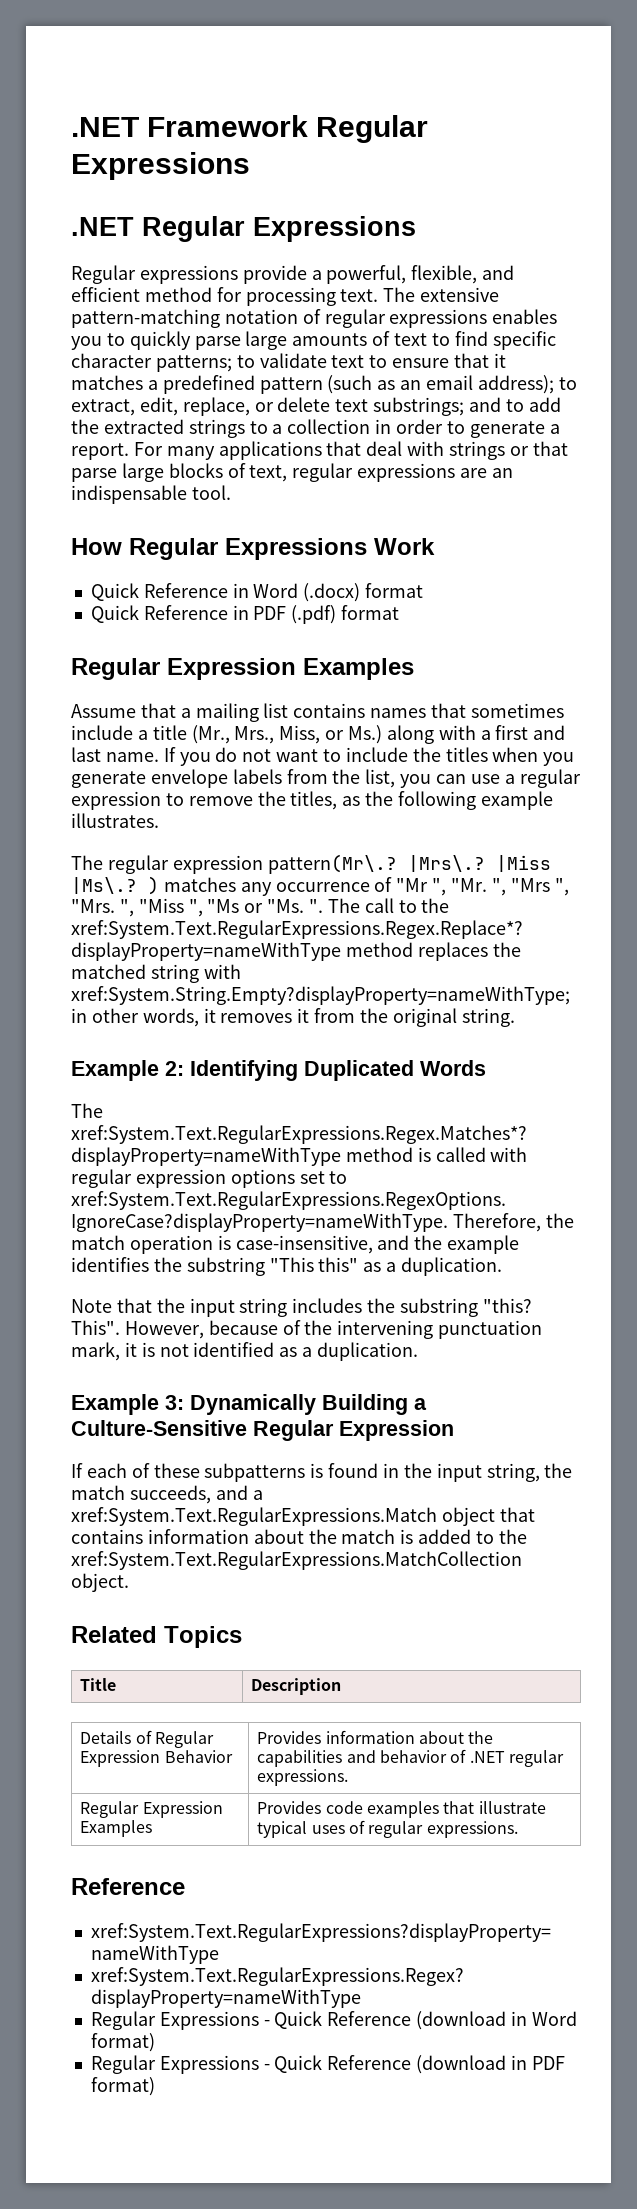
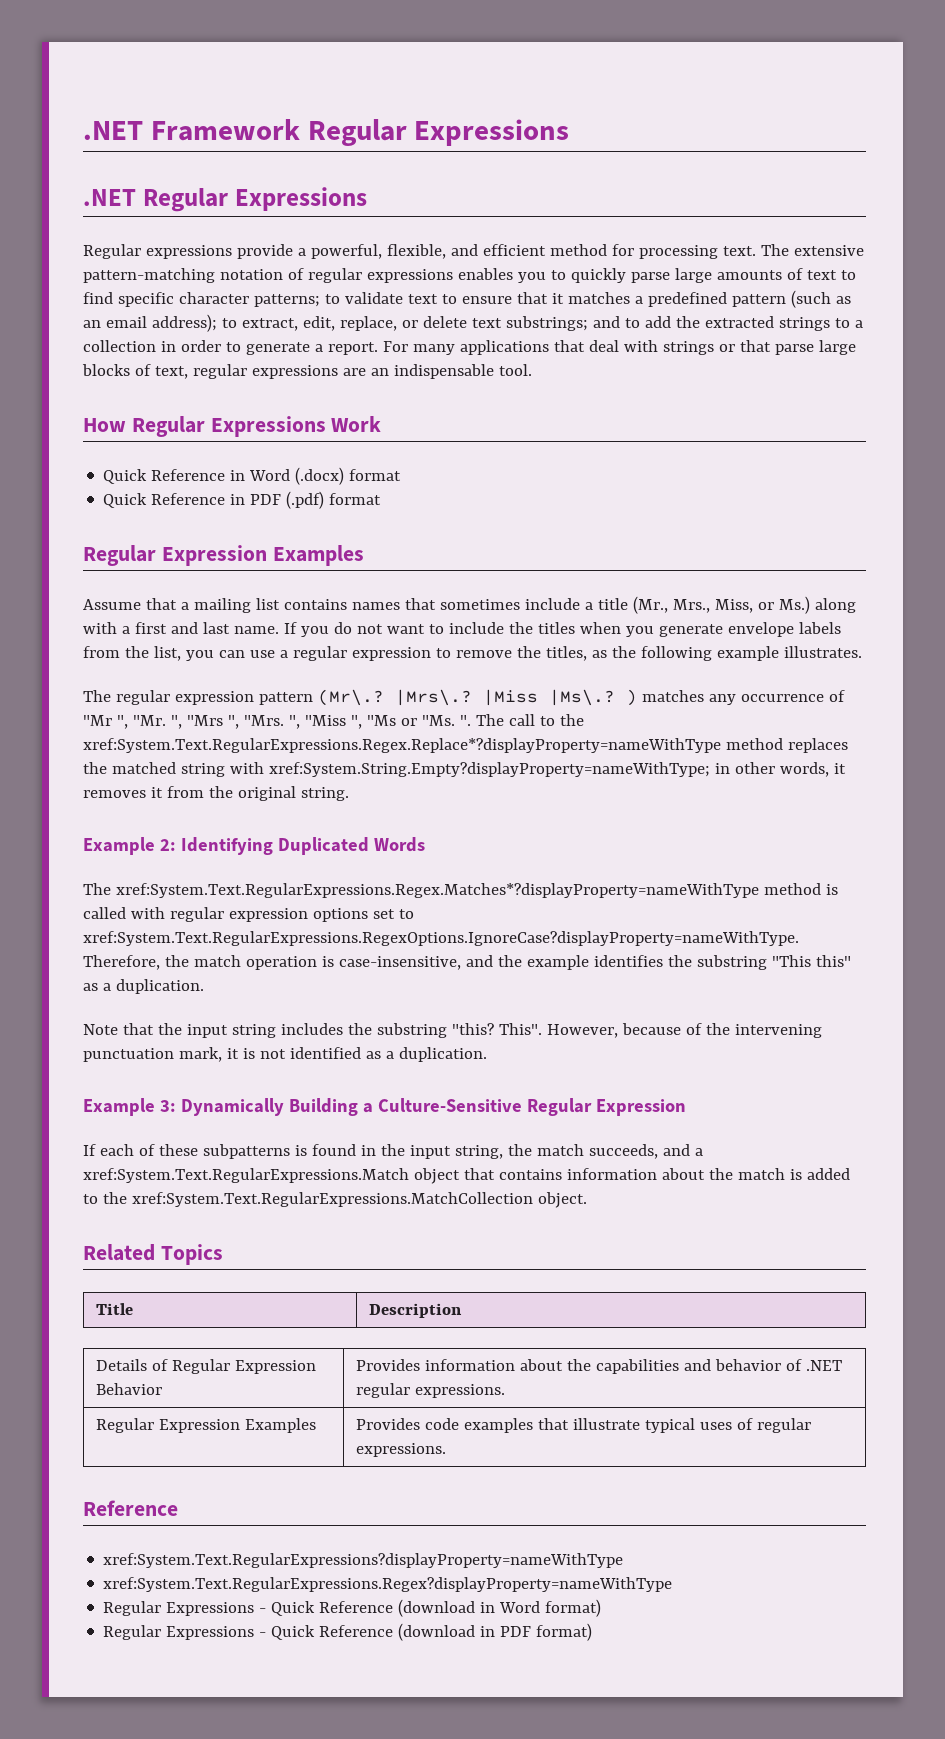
[267,854,397,874] pattern(Mr\.? -> [258,689,384,706] pattern (Mr\.?

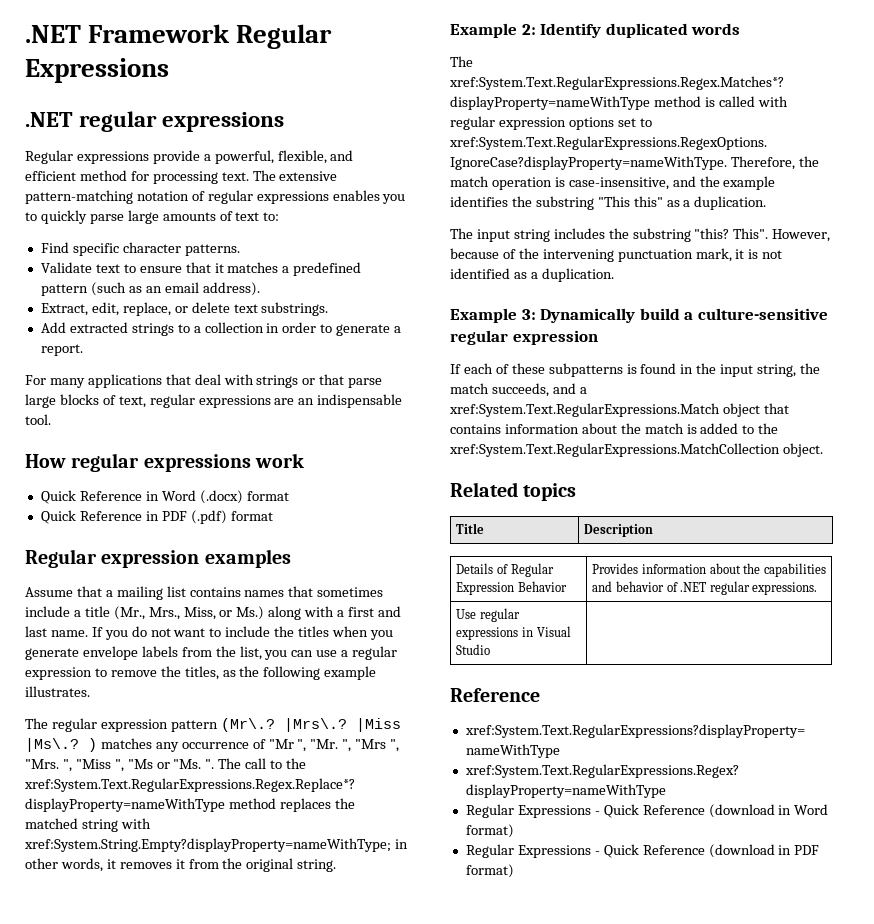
[142,187,367,212] Regular Expressions -> [79,111,285,132] regular expressions
[840,270,856,280] [83,292,403,307] to find specific character patterns; to validate -> [263,212,280,221] [40,242,240,256] [40,262,92,273] to: // Find specific character patterns. // Validate
[151,314,298,332] address); to extract, -> [202,282,260,296] [40,303,88,316] address). // Extract,
[505,316,700,331] substrings; and to add the -> [261,302,329,316] [40,322,66,333] substrings. // Add
(378, 348) none -> (83, 350) //
[131,416,382,437] Regular Expressions Work -> [71,453,304,472] regular expressions work
[161,545,364,566] Expression Examples -> [101,549,291,568] expression examples
[180,837,425,855] Identifying Duplicated Words -> [540,23,741,38] Identify duplicated words
[83,1023,182,1035] Note that the -> [450,228,473,239] The
[288,1098,686,1116] Building a Culture-Sensitive Regular Expression -> [639,308,828,320] [450,330,598,345] build a culture-sensitive regular expression
[160,1244,223,1265] Topics -> [523,483,577,501] topics
[96,1418,317,1433] [356,1418,812,1433] [356,1443,447,1457] Regular Expression Examples | Provides code examples that illustrate typical uses of regular expressions. -> [456,608,520,622] [456,626,571,640] [456,644,491,655] Use regular expressions in Visual Studio |

